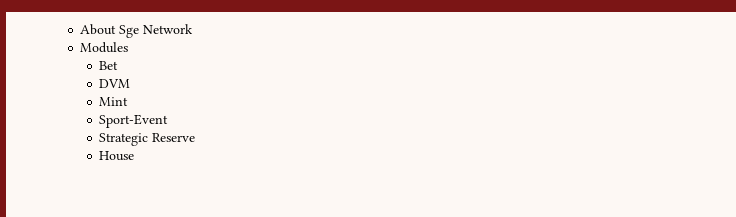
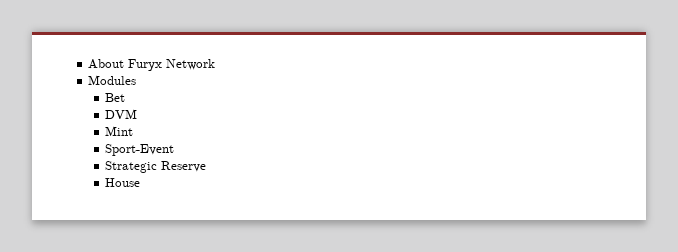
[119,25,140,38] Sge -> [128,59,163,71] Furyx

